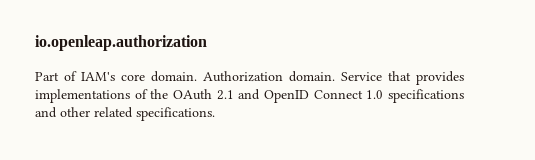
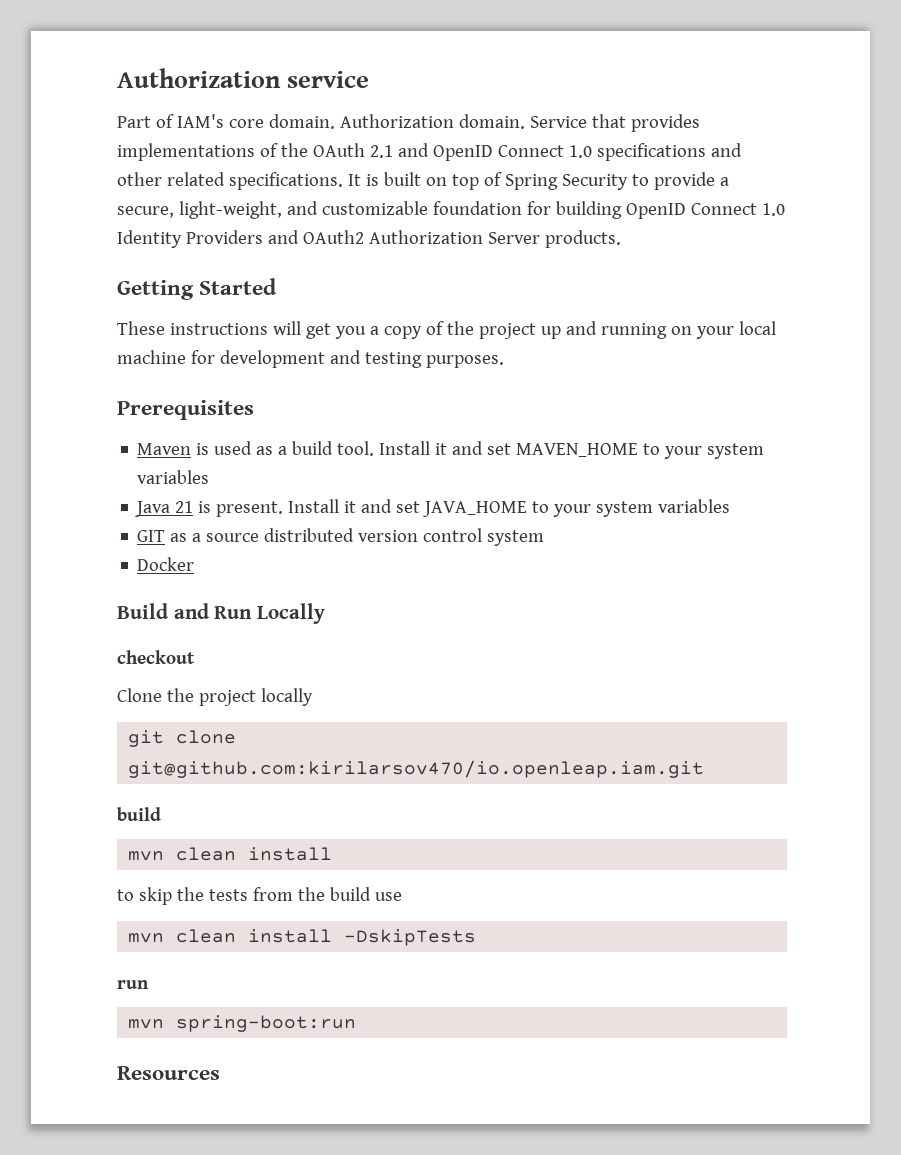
[35,35,207,51] io.openleap.authorization -> [117,68,370,88] Authorization service
(215, 114) none -> [347,172,729,190] [117,201,785,219] [117,230,621,248] [117,278,278,300] [117,321,776,339] [117,350,504,368] [117,400,254,420] [137,441,765,459] [137,470,210,484] [135,499,731,517] [137,528,545,546] [137,557,195,571] [117,603,325,624] [117,650,195,664] [117,688,313,706] [128,730,237,747] [128,760,705,778] [117,807,161,821] [128,847,333,861] [117,887,402,905] [128,929,477,946] [117,980,149,989] [128,1015,357,1032] [117,1066,220,1080] It is built on top of Spring Security to provide a secure, light-weight, and customizable foundation for building OpenID Connect 1.0 Identity Providers and OAuth2 Authorization Server products. // Getting Started // These instructions will get you a copy of the project up and running on your local machine for development and testing purposes. // Prerequisites // Maven is used as a build tool. Install it and set MAVEN_HOME to your system variables // Java 21 is present. Install it and set JAVA_HOME to your system variables // GIT as a source distributed version control system // Docker // Build and Run Locally // checkout // Clone the project locally // git clone git@github.com:kirilarsov470/io.openleap.iam.git // build // mvn clean install // to skip the tests from the build use // mvn clean install -DskipTests // run // mvn spring-boot:run // Resources

